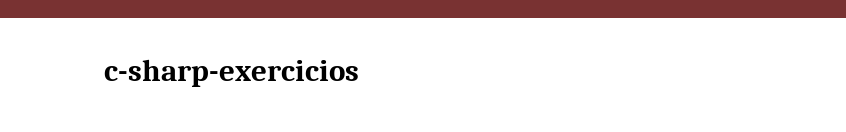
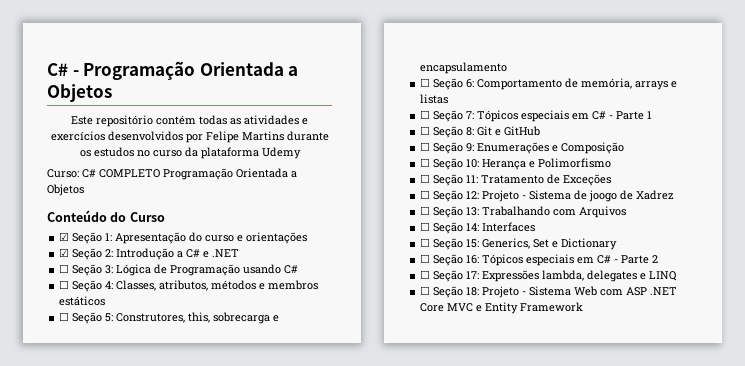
[104,59,359,87] c-sharp-exercicios -> [47,61,299,81] [47,84,112,102] [71,115,308,127] [50,131,329,143] [79,147,301,159] [47,168,297,180] [47,184,84,196] [47,210,165,222] [59,232,308,244] [59,248,240,260] [59,264,299,276] [59,280,319,292] [59,296,106,306] [59,312,280,324] [420,62,508,74] [420,78,678,90] [420,94,449,104] [420,110,653,122] [420,126,541,138] [420,142,625,154] [420,158,612,170] [420,174,612,186] [420,190,675,202] [420,206,627,218] [420,222,536,234] [420,238,618,250] [420,254,659,266] [420,270,678,282] [420,286,678,298] [420,302,584,314] C# - Programação Orientada a Objetos // Este repositório contém todas as atividades e exercícios desenvolvidos por Felipe Martins durante os estudos no curso da plataforma Udemy // Curso: C# COMPLETO Programação Orientada a Objetos // Conteúdo do Curso // ☑ Seção 1: Apresentação do curso e orientações // ☑ Seção 2: Introdução a C# e .NET // ☐ Seção 3: Lógica de Programação usando C# // ☐ Seção 4: Classes, atributos, métodos e membros estáticos // ☐ Seção 5: Construtores, this, sobrecarga e encapsulamento // ☐ Seção 6: Comportamento de memória, arrays e listas // ☐ Seção 7: Tópicos especiais em C# - Parte 1 // ☐ Seção 8: Git e GitHub // ☐ Seção 9: Enumerações e Composição // ☐ Seção 10: Herança e Polimorfismo // ☐ Seção 11: Tratamento de Exceções // ☐ Seção 12: Projeto - Sistema de joogo de Xadrez // ☐ Seção 13: Trabalhando com Arquivos // ☐ Seção 14: Interfaces // ☐ Seção 15: Generics, Set e Dictionary // ☐ Seção 16: Tópicos especiais em C# - Parte 2 // ☐ Seção 17: Expressões lambda, delegates e LINQ // ☐ Seção 18: Projeto - Sistema Web com ASP .NET Core MVC e Entity Framework

